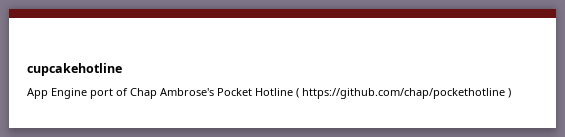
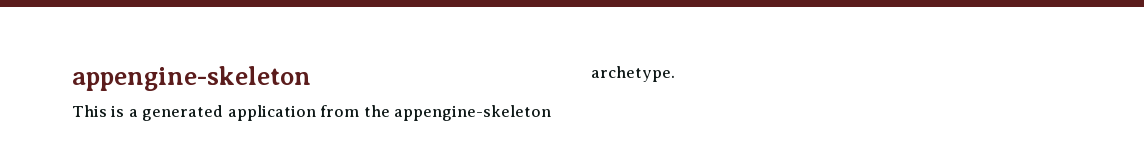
[27,63,122,76] [27,88,511,99] cupcakehotline // App Engine port of Chap Ambrose's Pocket Hotline ( https://github.com/chap/pockethotline ) -> [72,66,311,91] [72,105,552,121] [591,66,675,82] appengine-skeleton // This is a generated application from the appengine-skeleton archetype.

